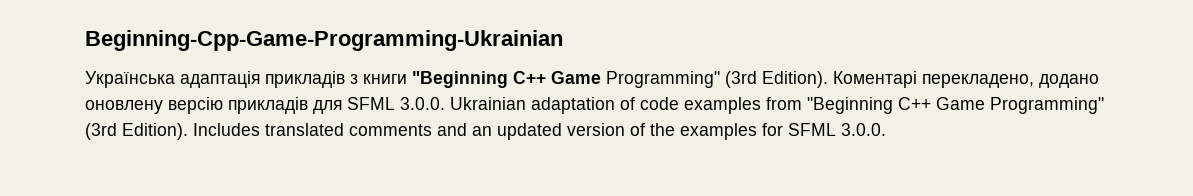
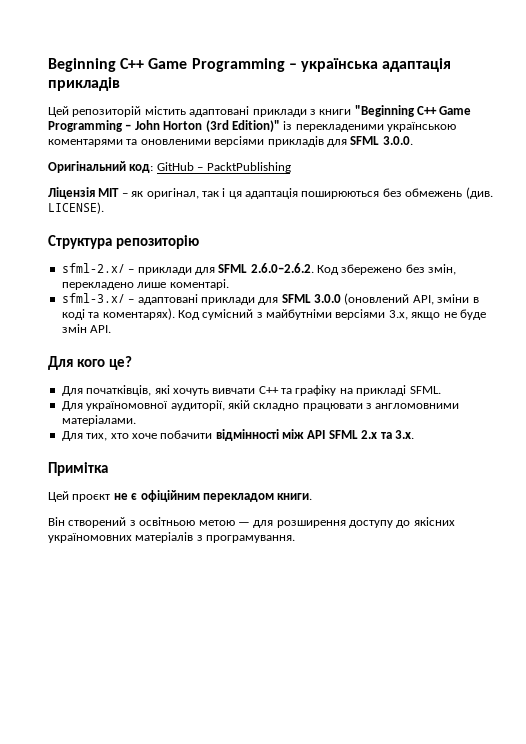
[85,30,563,51] [85,71,345,88] Beginning-Cpp-Game-Programming-Ukrainian // Українська адаптація прикладів -> [48,58,452,72] [48,77,120,91] [48,106,307,117] Beginning C++ Game Programming – українська адаптація прикладів // Цей репозиторій містить адаптовані приклади
[606,71,1099,88] [85,97,1104,114] [85,123,886,140] Programming" (3rd Edition). Коментарі перекладено, додано оновлену версію прикладів для SFML 3.0.0. Ukrainian adaptation of code examples from "Beginning C++ Game Programming" (3rd Edition). Includes translated comments and an updated version of the examples for SFML 3.0.0. -> [48,120,456,132] [48,136,413,147] [48,161,291,173] [48,187,493,199] [48,202,104,214] [48,235,199,249] [61,263,457,275] [61,279,229,290] [61,293,479,305] [61,308,486,320] [61,324,112,333] [48,356,132,370] [61,385,441,396] [61,400,460,411] [61,415,136,426] [61,429,414,441] [48,462,108,476] [48,490,313,502] [48,517,455,528] [48,532,296,543] Programming – John Horton (3rd Edition)" із перекладеними українською коментарями та оновленими версіями прикладів для SFML 3.0.0. // Оригінальний код: GitHub – PacktPublishing // Ліцензія MIT – як оригінал, так і ця адаптація поширюються без обмежень (див. LICENSE). // Структура репозиторію // sfml-2.x/ – приклади для SFML 2.6.0–2.6.2. Код збережено без змін, перекладено лише коментарі. // sfml-3.x/ – адаптовані приклади для SFML 3.0.0 (оновлений API, зміни в коді та коментарях). Код сумісний з майбутніми версіями 3.x, якщо не буде змін API. // Для кого це? // Для початківців, які хочуть вивчати C++ та графіку на прикладі SFML. // Для україномовної аудиторії, якій складно працювати з англомовними матеріалами. // Для тих, хто хоче побачити відмінності між API SFML 2.x та 3.x. // Примітка // Цей проєкт не є офіційним перекладом книги. // Він створений з освітньою метою — для розширення доступу до якісних україномовних матеріалів з програмування.

